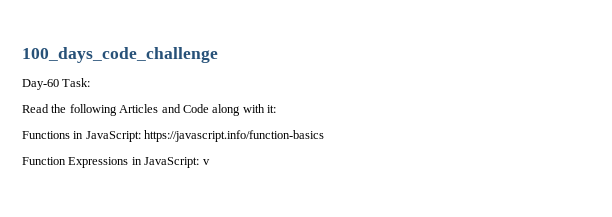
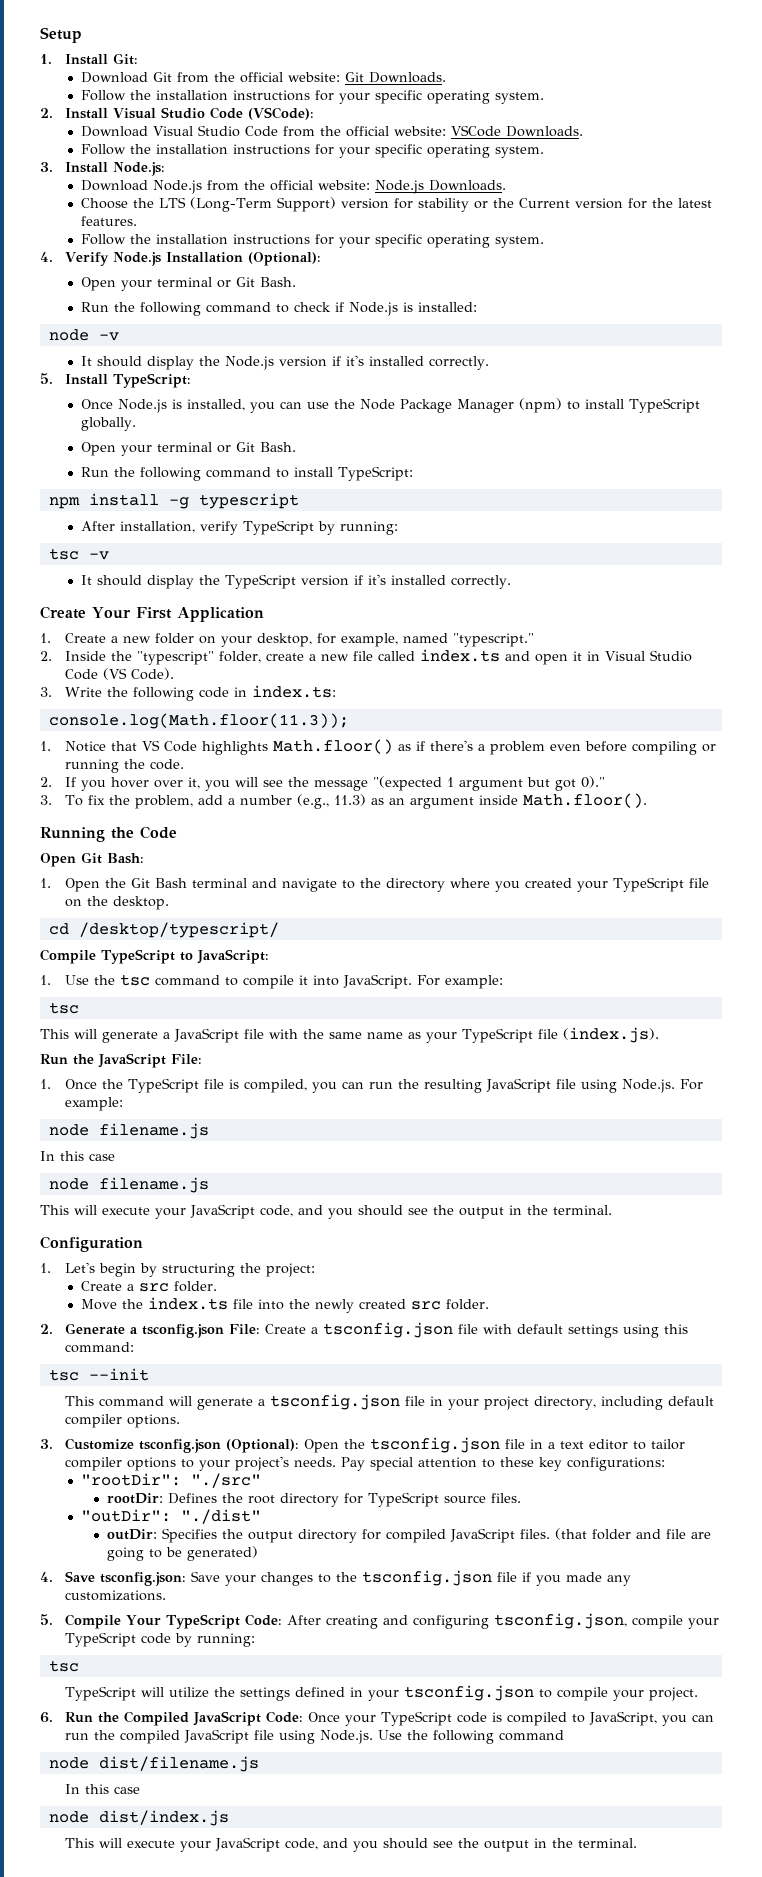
[22,47,218,63] [22,78,91,90] [22,104,276,116] [22,130,325,142] [22,157,210,168] 100_days_code_challenge // Day-60 Task: // Read the following Articles and Code along with it: // Functions in JavaScript: https://javascript.info/function-basics // Function Expressions in JavaScript: v -> [40,27,82,43] [40,53,139,65] [81,72,447,83] [81,90,545,104] [40,107,315,120] [81,125,584,137] [81,144,545,158] [40,162,166,176] [81,180,507,194] [81,197,713,212] [81,216,138,226] [81,234,545,248] [40,252,322,266] [81,277,297,291] [81,302,478,316] [48,329,119,341] [81,355,490,370] [40,373,192,388] [81,398,701,413] [81,417,137,431] [81,442,297,456] [81,466,414,481] [48,493,299,509] [81,520,399,535] [48,548,109,560] [81,574,512,589] [40,606,264,622] [40,633,535,647] [40,649,693,665] [65,668,175,680] [40,685,337,701] [48,713,349,729] [40,739,717,755] [65,759,185,773] [40,776,606,791] [40,793,648,809] [40,826,177,842] [40,852,144,867] [40,877,710,892] [65,896,170,910] [48,922,279,938] [40,949,269,964] [40,974,504,989] [48,1002,79,1014] [40,1027,659,1043] [40,1053,202,1068] [40,1078,704,1093] [65,1097,124,1111] [48,1123,209,1139] [40,1151,115,1161] [48,1177,209,1193] [40,1204,612,1219] [40,1236,143,1252] [40,1262,316,1277] [81,1281,218,1292] [81,1297,490,1313] [40,1322,689,1338] [65,1342,135,1353] [48,1368,149,1381] [65,1394,715,1410] [65,1414,181,1428] [40,1437,686,1453] [65,1456,666,1471] [81,1473,262,1488] [106,1492,521,1507] [81,1509,262,1524] [106,1528,711,1543] [106,1546,258,1561] [40,1570,632,1586] [65,1590,167,1601] [40,1613,720,1629] [65,1632,256,1647] [48,1660,79,1672] [65,1685,699,1701] [40,1711,715,1726] [65,1729,565,1744] [48,1756,259,1772] [65,1784,141,1794] [48,1810,229,1826] [65,1837,638,1852] Setup // 1. Install Git: // Download Git from the official website: Git Downloads. // Follow the installation instructions for your specific operating system. // 2. Install Visual Studio Code (VSCode): // Download Visual Studio Code from the official website: VSCode Downloads. // Follow the installation instructions for your specific operating system. // 3. Install Node.js: // Download Node.js from the official website: Node.js Downloads. // Choose the LTS (Long-Term Support) version for stability or the Current version for the latest features. // Follow the installation instructions for your specific operating system. // 4. Verify Node.js Installation (Optional): // Open your terminal or Git Bash. // Run the following command to check if Node.js is installed: // node -v // It should display the Node.js version if it's installed correctly. // 5. Install TypeScript: // Once Node.js is installed, you can use the Node Package Manager (npm) to install TypeScript globally. // Open your terminal or Git Bash. // Run the following command to install TypeScript: // npm install -g typescript // After installation, verify TypeScript by running: // tsc -v // It should display the TypeScript version if it's installed correctly. // Create Your First Application // 1. Create a new folder on your desktop, for example, named "typescript." // 2. Inside the "typescript" folder, create a new file called index.ts and open it in Visual Studio Code (VS Code). // 3. Write the following code in index.ts: // console.log(Math.floor(11.3)); // 1. Notice that VS Code highlights Math.floor() as if there's a problem even before compiling or running the code. // 2. If you hover over it, you will see the message "(expected 1 argument but got 0)." // 3. To fix the problem, add a number (e.g., 11.3) as an argument inside Math.floor(). // Running the Code // Open Git Bash: // 1. Open the Git Bash terminal and navigate to the directory where you created your TypeScript file on the desktop. // cd /desktop/typescript/ // Compile TypeScript to JavaScript: // 1. Use the tsc command to compile it into JavaScript. For example: // tsc // This will generate a JavaScript file with the same name as your TypeScript file (index.js). // Run the JavaScript File: // 1. Once the TypeScript file is compiled, you can run the resulting JavaScript file using Node.js. For example: // node filename.js // In this case // node filename.js // This will execute your JavaScript code, and you should see the output in the terminal. // Configuration // 1. Let's begin by structuring the project: // Create a src folder. // Move the index.ts file into the newly created src folder. // 2. Generate a tsconfig.json File: Create a tsconfig.json file with default settings using this command: // tsc --init // This command will generate a tsconfig.json file in your project directory, including default compiler options. // 3. Customize tsconfig.json (Optional): Open the tsconfig.json file in a text editor to tailor compiler options to your project's needs. Pay special attention to these key configurations: // "rootDir": "./src" // rootDir: Defines the root directory for TypeScript source files. // "outDir": "./dist" // outDir: Specifies the output directory for compiled JavaScript files. (that folder and file are going to be generated) // 4. Save tsconfig.json: Save your changes to the tsconfig.json file if you made any customizations. // 5. Compile Your TypeScript Code: After creating and configuring tsconfig.json, compile your TypeScript code by running: // tsc // TypeScript will utilize the settings defined in your tsconfig.json to compile your project. // 6. Run the Compiled JavaScript Code: Once your TypeScript code is compiled to JavaScript, you can run the compiled JavaScript file using Node.js. Use the following command // node dist/filename.js // In this case // node dist/index.js // This will execute your JavaScript code, and you should see the output in the terminal.

